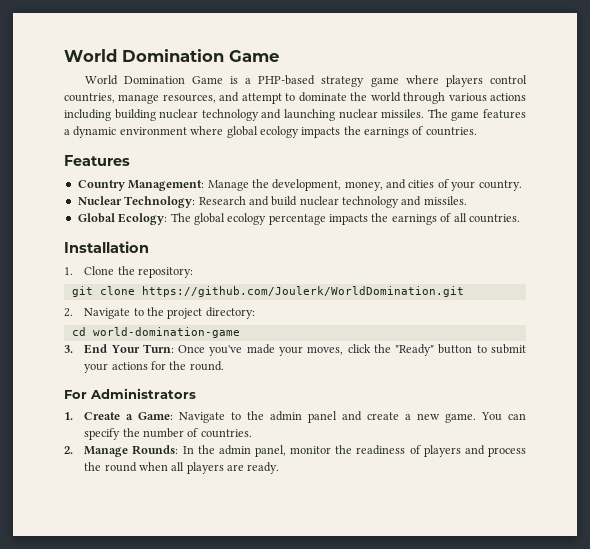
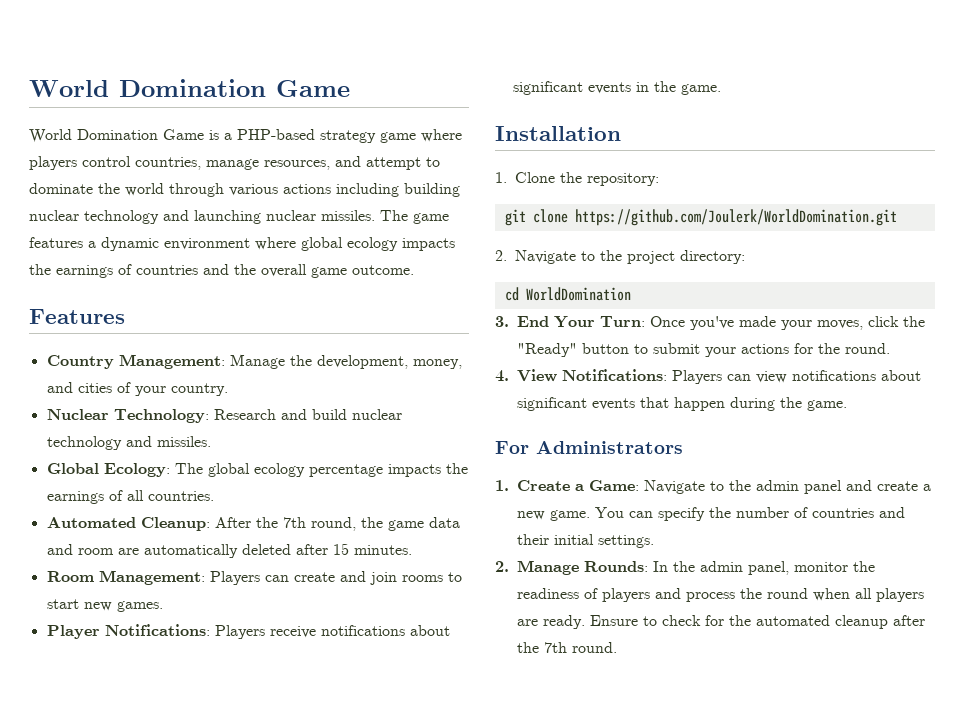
[425,127,477,136] countries. -> [136,264,414,278] countries and the overall game outcome.
(520, 218) none -> [46,517,460,531] [46,543,412,558] [46,570,462,585] [46,599,163,612] [46,624,450,639] [512,81,721,95] // Automated Cleanup: After the 7th round, the game data and room are automatically deleted after 15 minutes. // Room Management: Players can create and join rooms to start new games. // Player Notifications: Players receive notifications about significant events in the game.
[92,327,240,338] world-domination-game -> [525,287,631,301] WorldDomination
(224, 366) none -> [495,369,921,384] [517,397,847,411] // 4. View Notifications: Players can view notifications about significant events that happen during the game.
[200,429,252,438] countries. -> [812,507,905,518] [517,534,654,548] countries and their initial settings.
(280, 468) none -> [590,615,925,629] [517,642,617,653] Ensure to check for the automated cleanup after the 7th round.

